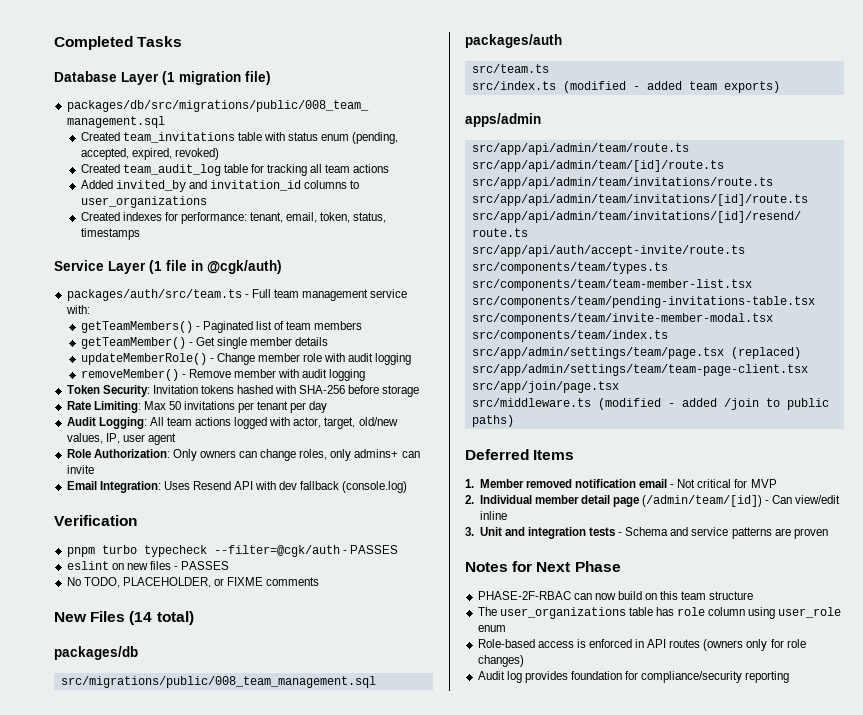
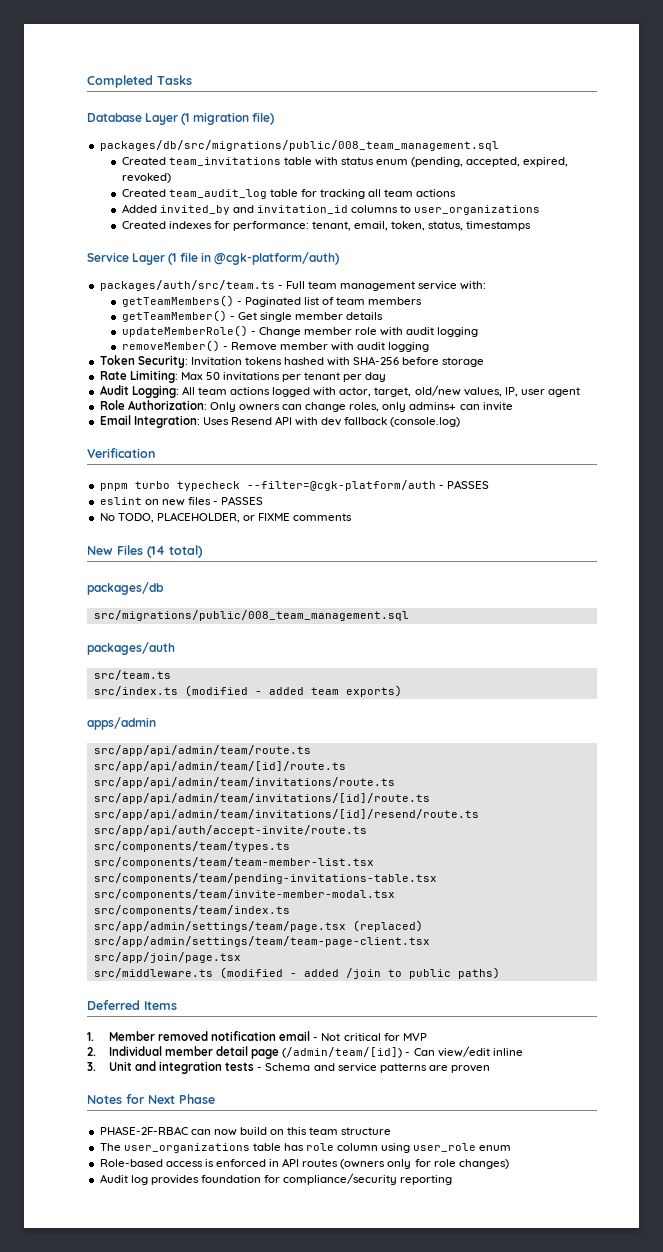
[207,260,282,274] @cgk/auth) -> [214,252,340,265] @cgk-platform/auth)
[213,545,340,557] --filter=@cgk/auth -> [246,480,436,491] --filter=@cgk-platform/auth

